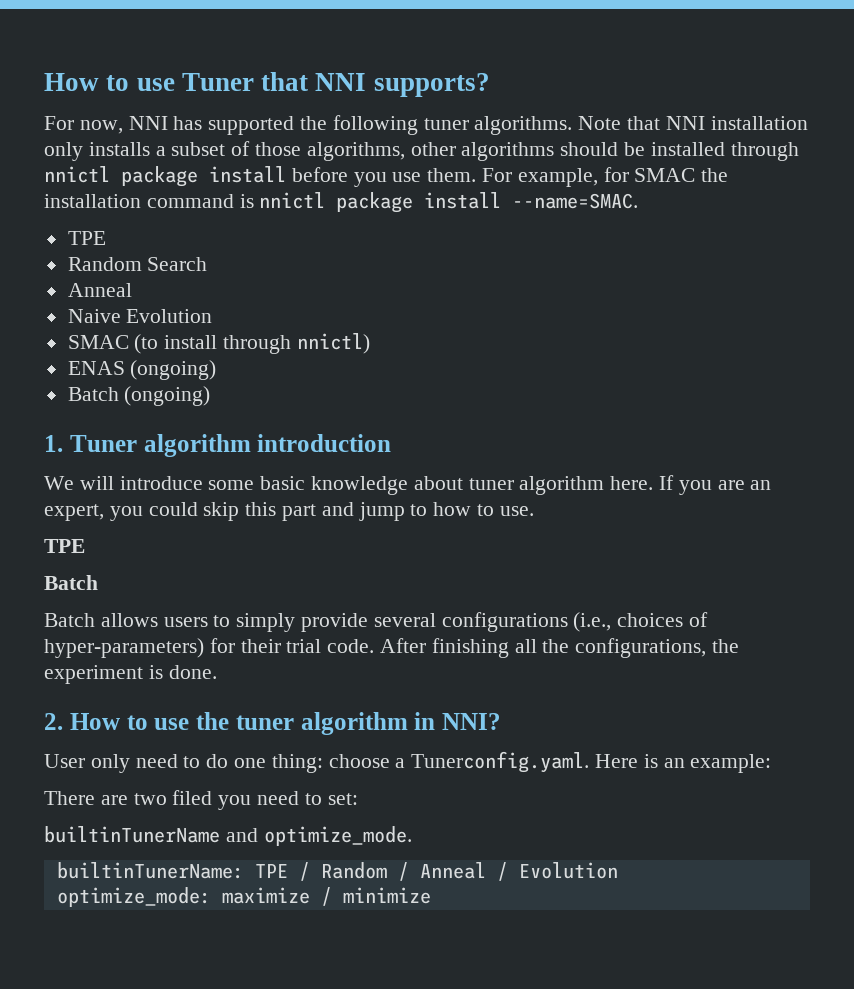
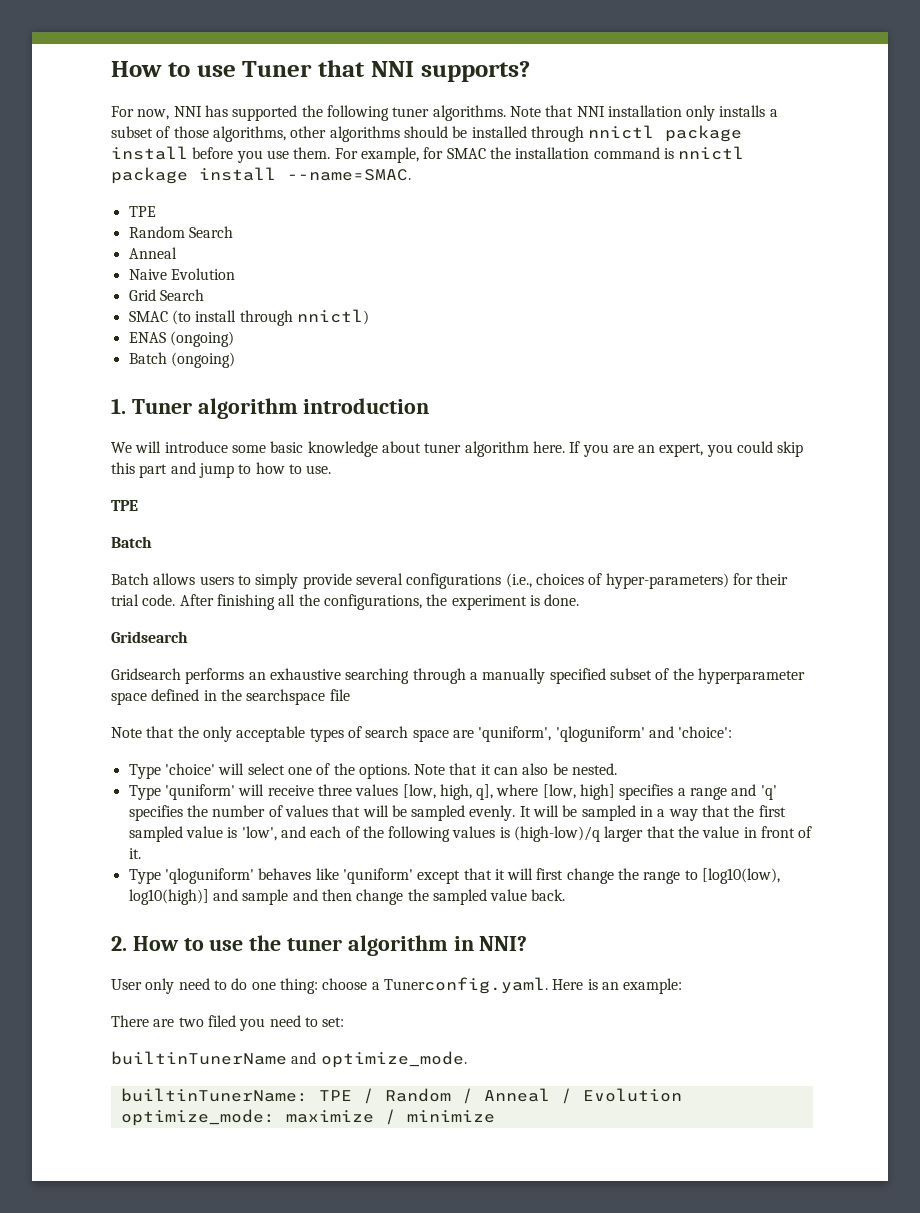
(213, 316) none -> [128,289,204,301] // Grid Search
(217, 672) none -> [111,631,188,643] [111,668,805,684] [111,689,350,705] [111,726,733,742] [128,763,618,779] [128,784,777,800] [128,805,786,821] [128,826,813,842] [128,848,141,859] [128,868,781,884] [128,889,566,905] // Gridsearch // Gridsearch performs an exhaustive searching through a manually specified subset of the hyperparameter space defined in the searchspace file // Note that the only acceptable types of search space are 'quniform', 'qloguniform' and 'choice': // Type 'choice' will select one of the options. Note that it can also be nested. // Type 'quniform' will receive three values [low, high, q], where [low, high] specifies a range and 'q' specifies the number of values that will be sampled evenly. It will be sampled in a way that the first sampled value is 'low', and each of the following values is (high-low)/q larger that the value in front of it. // Type 'qloguniform' behaves like 'quniform' except that it will first change the range to [log10(low), log10(high)] and sample and then change the sampled value back.

